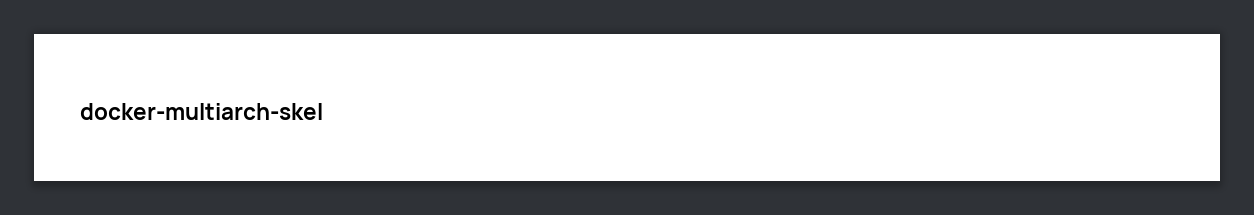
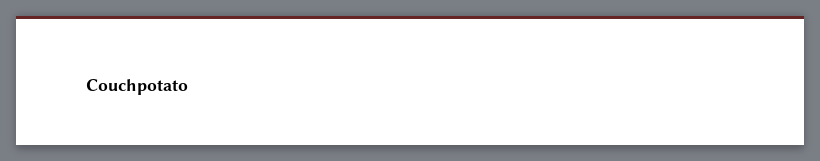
[80,103,323,120] docker-multiarch-skel -> [86,79,188,95] Couchpotato

